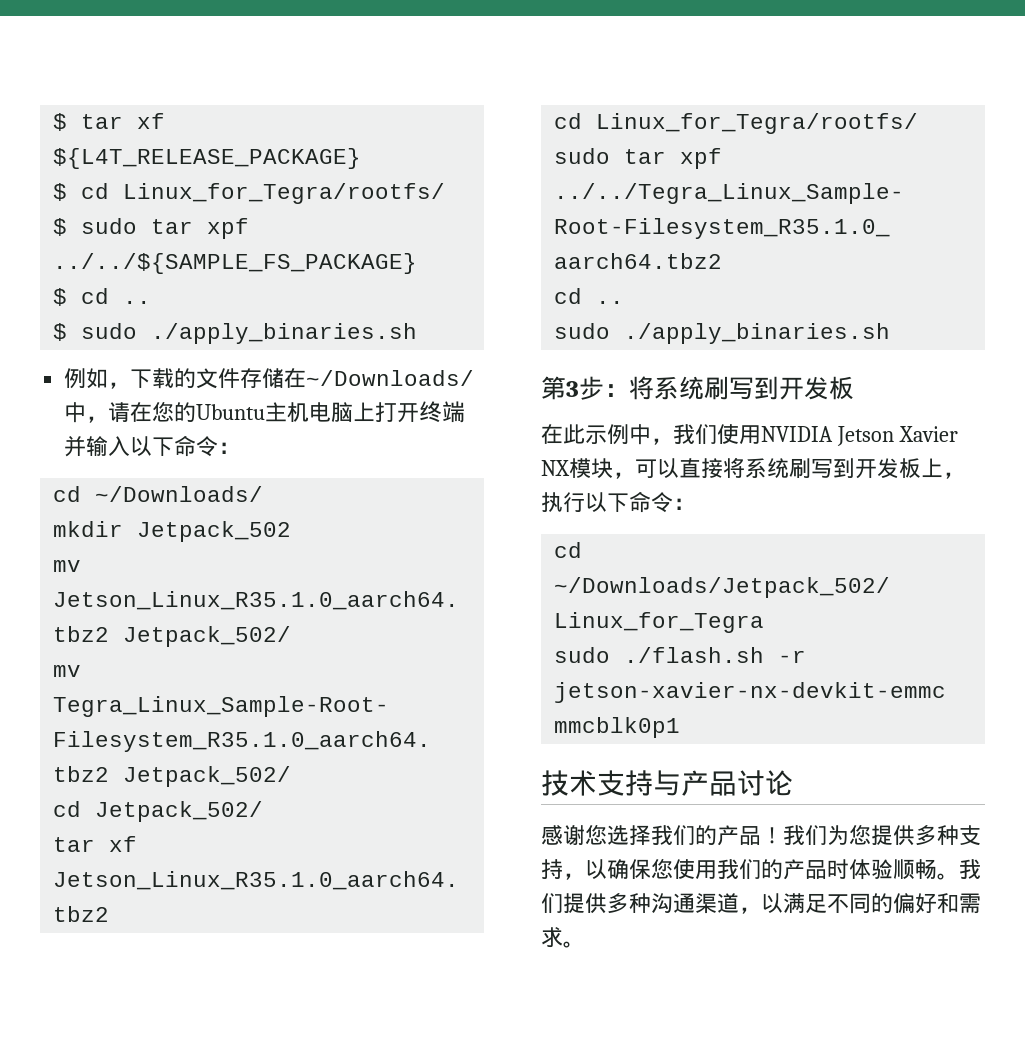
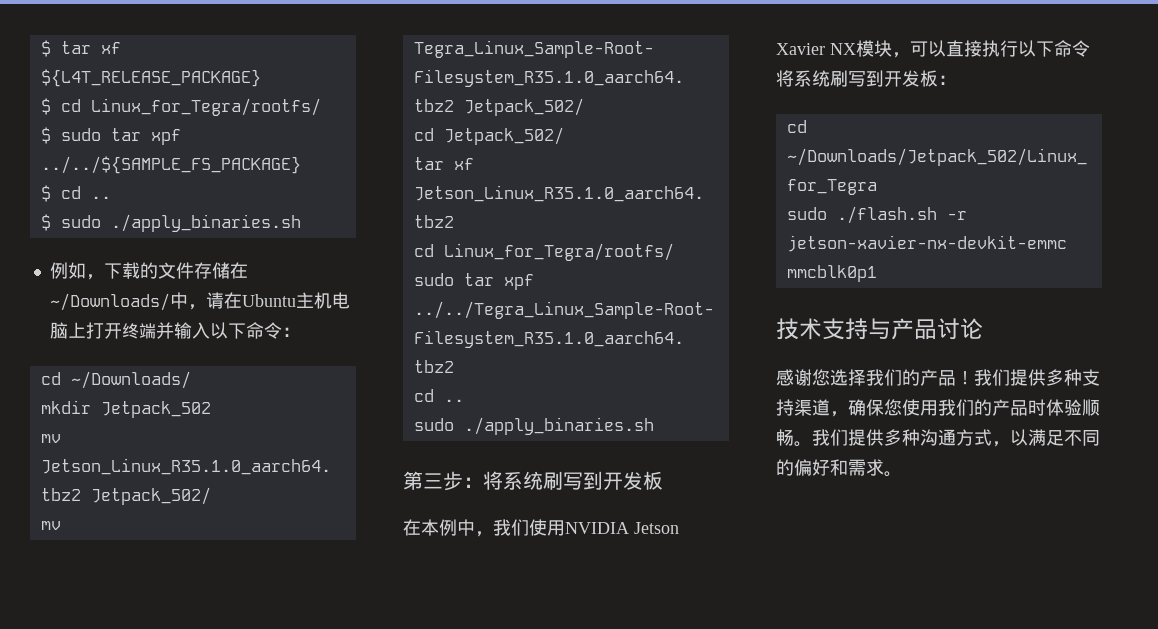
[152,401,197,422] 您的 -> (242, 300) none
[566,381,579,397] 3 -> [423,473,443,489] 三
[563,424,607,444] 此示 -> [421,519,439,536] 本
[723,457,965,479] [541,491,673,513] 将系统刷写到开发板上，执行以下命令 -> [982,40,1090,57] [776,70,938,87] 执行以下命令将系统刷写到开发板
[827,824,871,845] 为您 -> (1010, 377) none
[563,859,607,880] ，以 -> [794,399,848,417] 渠道，
[695,893,739,914] 渠道 -> [956,429,992,446] 方式

